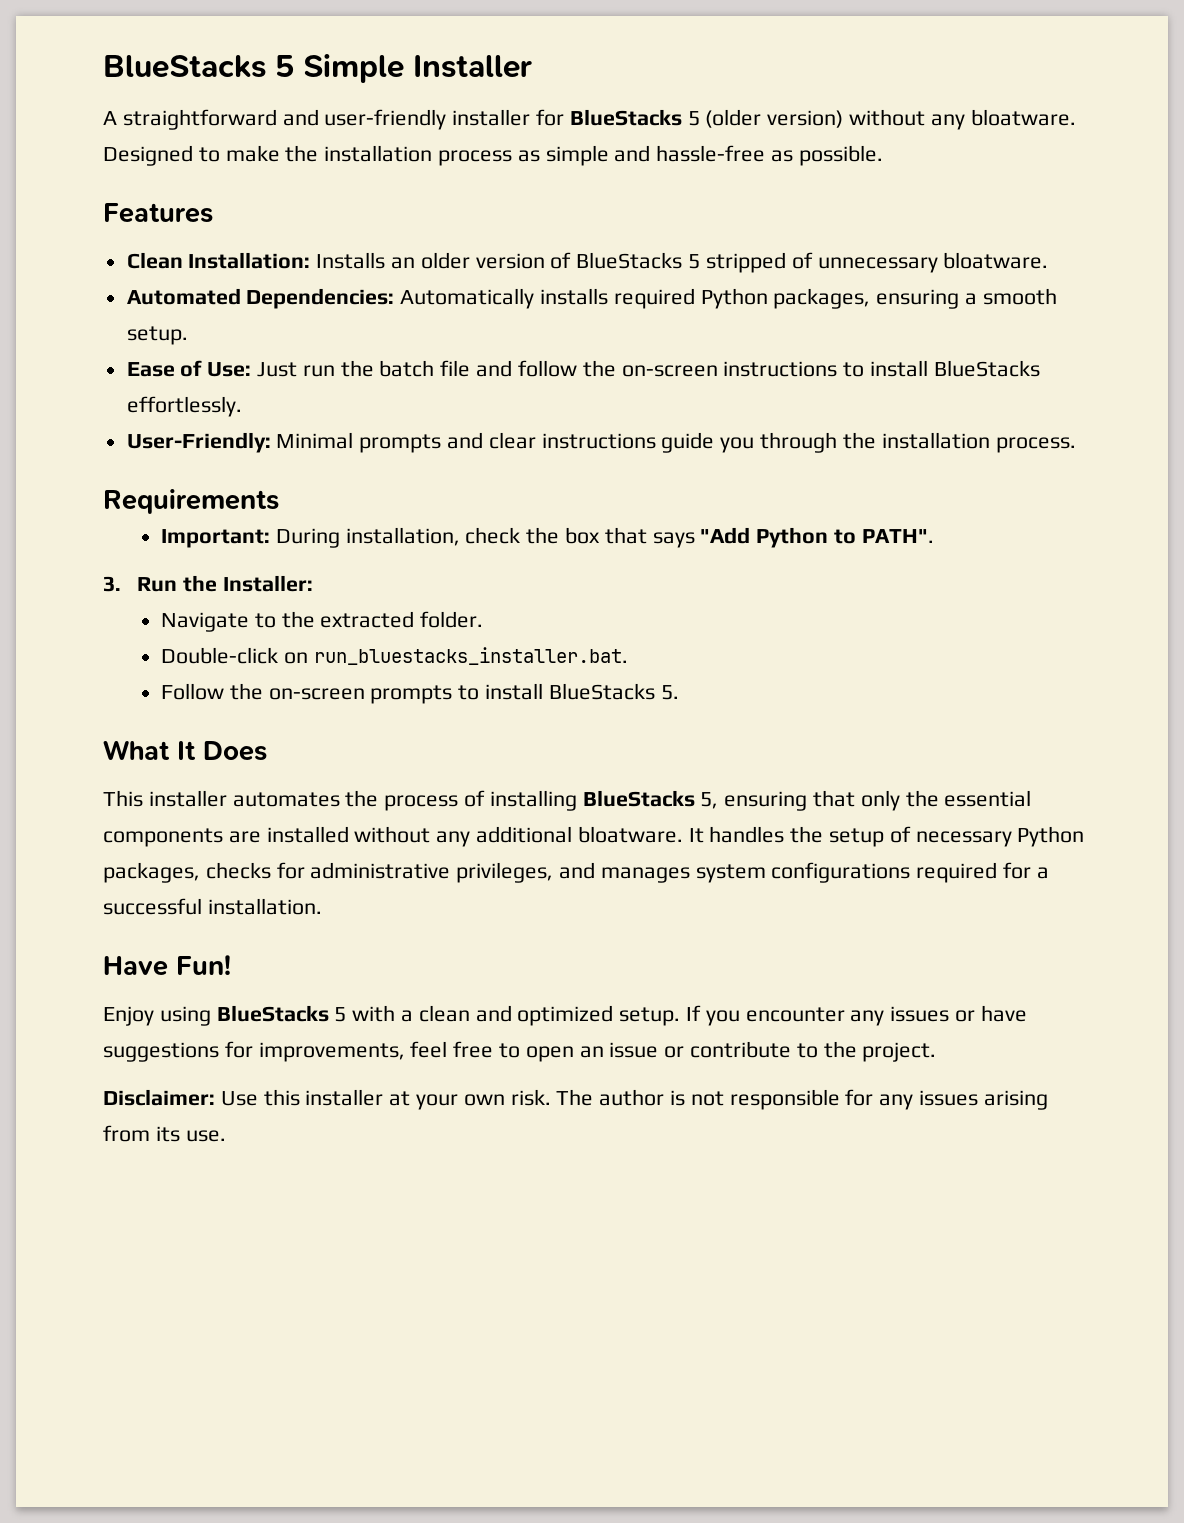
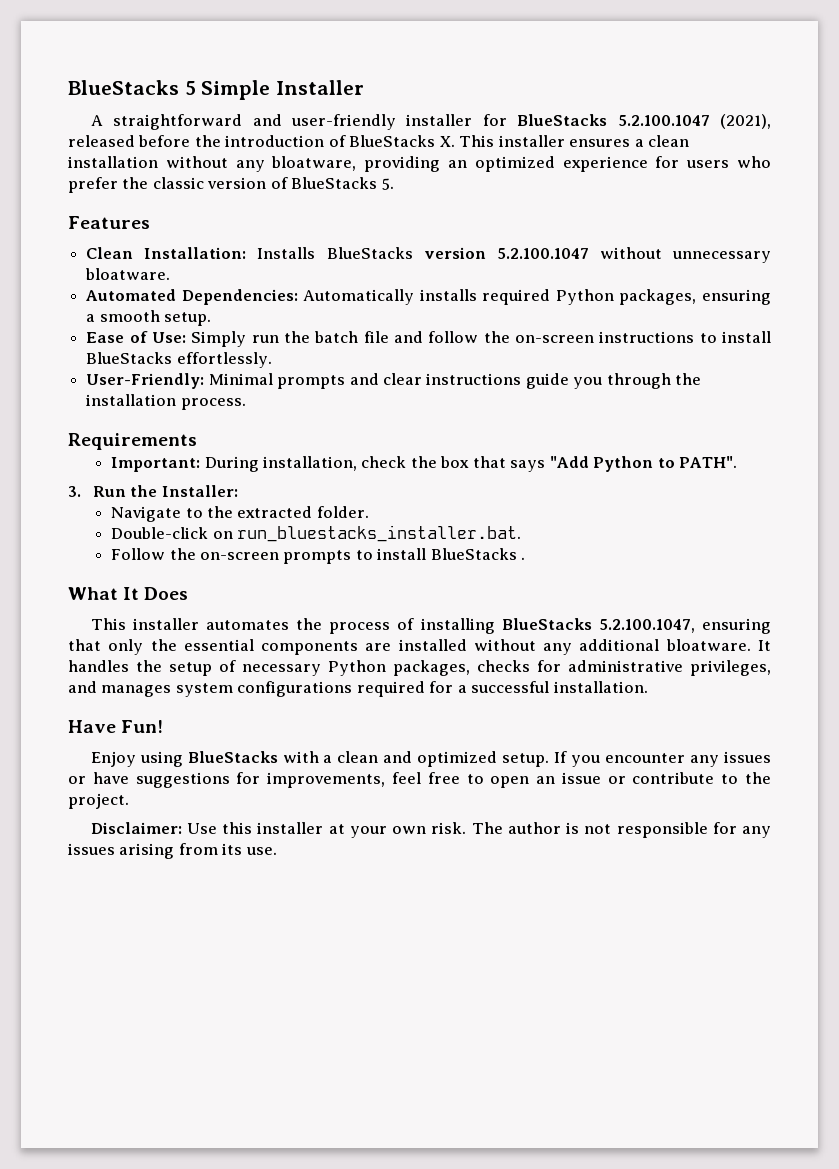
[687,109,1076,130] [103,145,883,166] [103,203,213,223] [126,252,813,273] 5 (older version) without any bloatware. Designed to make the installation process as simple and hassle-free as possible. // Features // Clean Installation: Installs an older version of BlueStacks 5 stripped of -> [617,114,771,129] [68,135,690,147] [68,156,771,172] [68,177,394,193] [68,216,150,229] [86,247,662,259] 5.2.100.1047 (2021), released before the introduction of BlueStacks X. This installer ensures a clean installation without any bloatware, providing an optimized experience for users who prefer the classic version of BlueStacks 5. // Features // Clean Installation: Installs BlueStacks version 5.2.100.1047 without
[257,362,298,377] Just -> [191,331,247,347] Simply
[660,685,679,700] 5. -> [521,557,526,560] .
[700,792,719,809] 5, -> [598,619,695,633] 5.2.100.1047,
[334,1007,347,1022] 5 -> (278, 757) none

